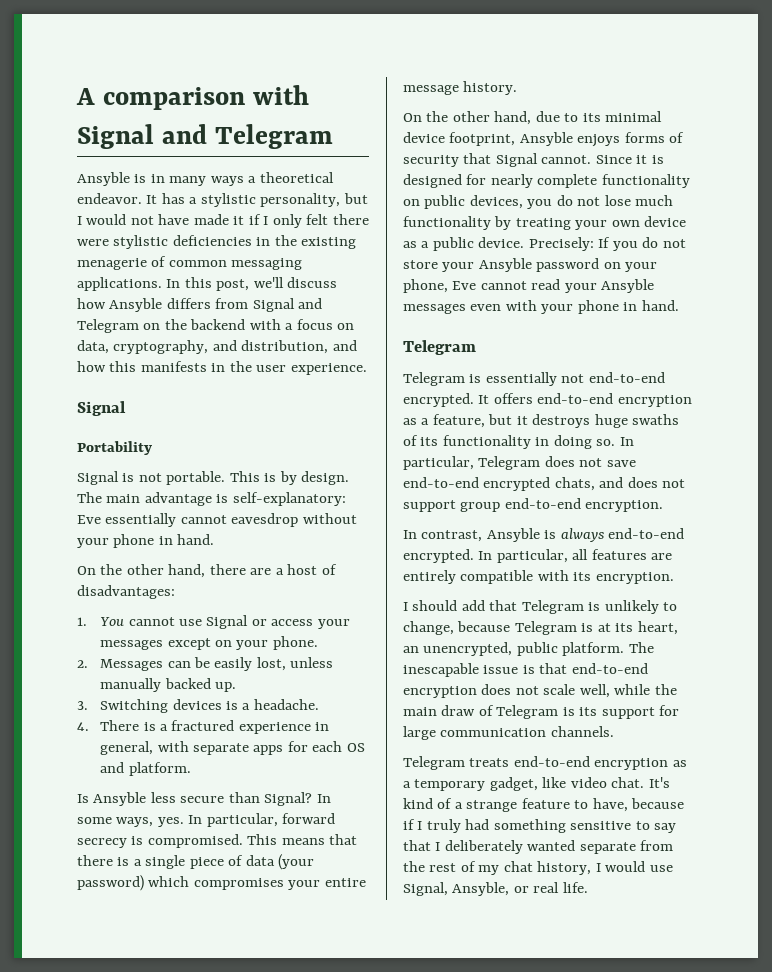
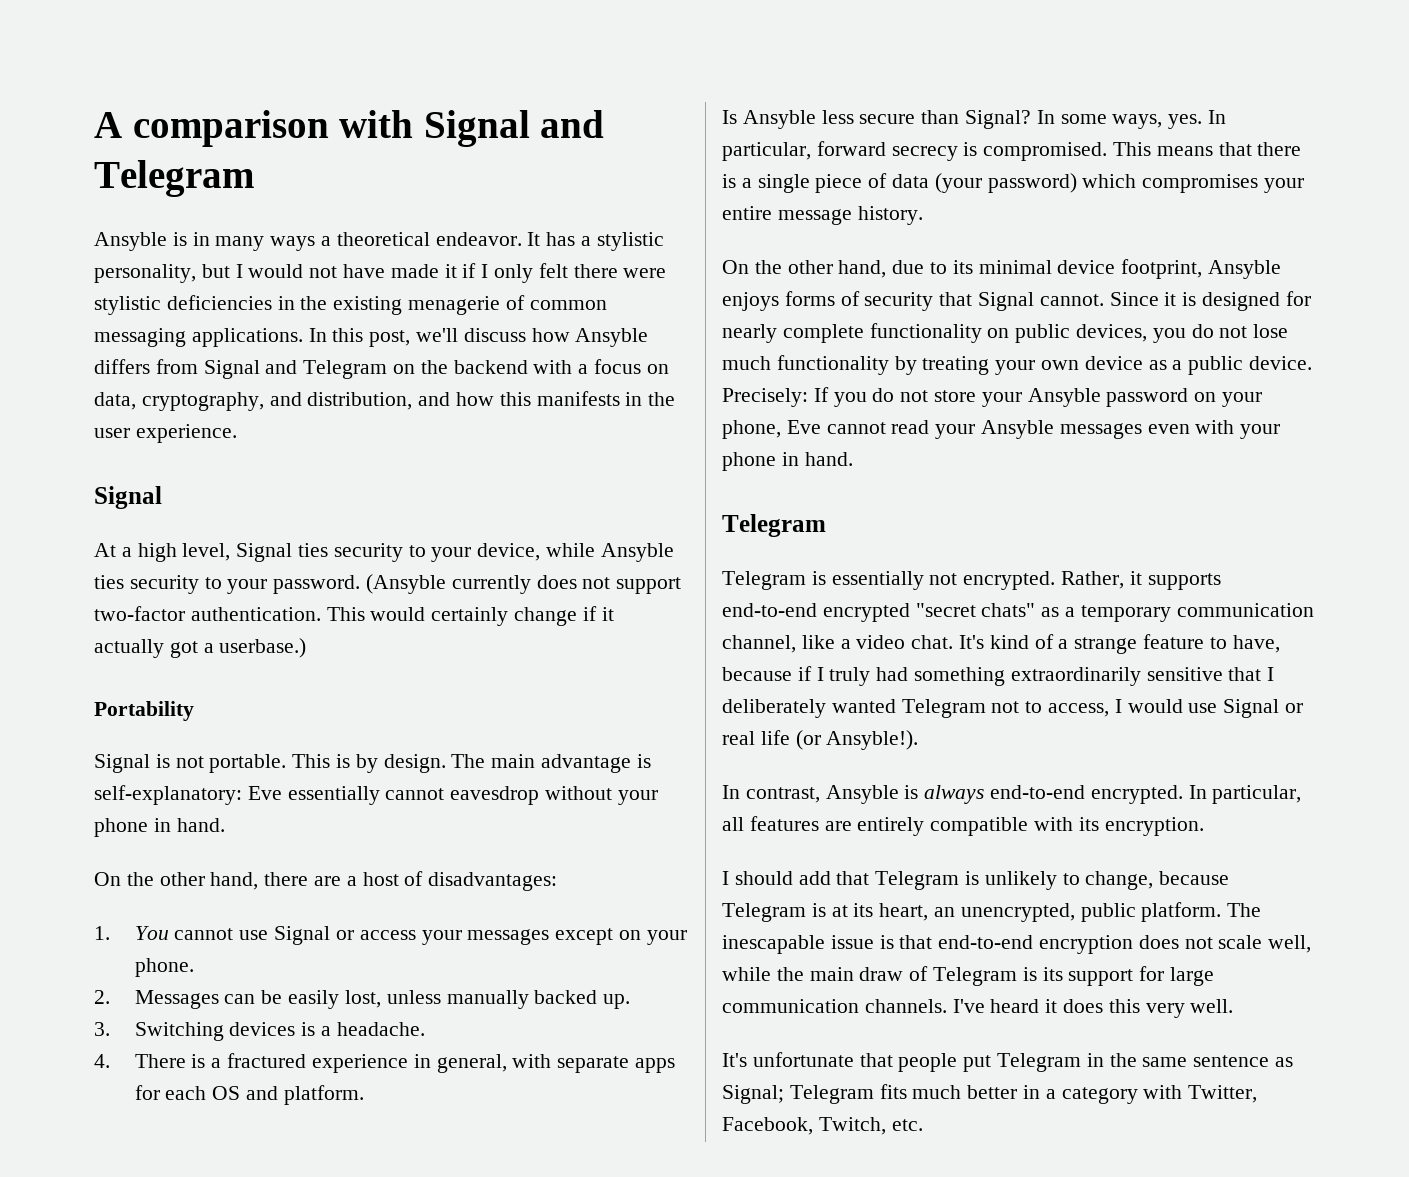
(126, 408) none -> [94,543,674,562] [94,574,682,594] [94,606,614,626] [94,638,307,658] // At a high level, Signal ties security to your device, while Ansyble ties security to your password. (Ansyble currently does not support two-factor authentication. This would certainly change if it actually got a userbase.)
[588,372,665,383] [403,393,692,407] [403,414,680,428] [403,435,634,449] [403,456,636,470] [403,477,686,491] [403,498,664,512] end-to-end encrypted. It offers end-to-end encryption as a feature, but it destroys huge swaths of its functionality in doing so. In particular, Telegram does not save end-to-end encrypted chats, and does not support group end-to-end encryption. -> [963,571,1221,590] [722,603,1314,622] [722,634,1280,654] [722,666,1275,686] [722,699,1304,718] [722,730,919,750] encrypted. Rather, it supports end-to-end encrypted "secret chats" as a temporary communication channel, like a video chat. It's kind of a strange feature to have, because if I truly had something extraordinarily sensitive that I deliberately wanted Telegram not to access, I would use Signal or real life (or Ansyble!).
[403,756,687,770] [403,777,670,791] [403,798,685,812] [403,819,677,833] [403,840,674,854] [403,861,673,875] [403,882,588,896] // Telegram treats end-to-end encryption as a temporary gadget, like video chat. It's kind of a strange feature to have, because if I truly had something sensitive to say that I deliberately wanted separate from the rest of my chat history, I would use Signal, Ansyble, or real life. -> [952,999,1234,1018] [722,1052,1294,1072] [722,1084,1258,1104] [722,1117,923,1135] I've heard it does this very well. // It's unfortunate that people put Telegram in the same sentence as Signal; Telegram fits much better in a category with Twitter, Facebook, Twitch, etc.

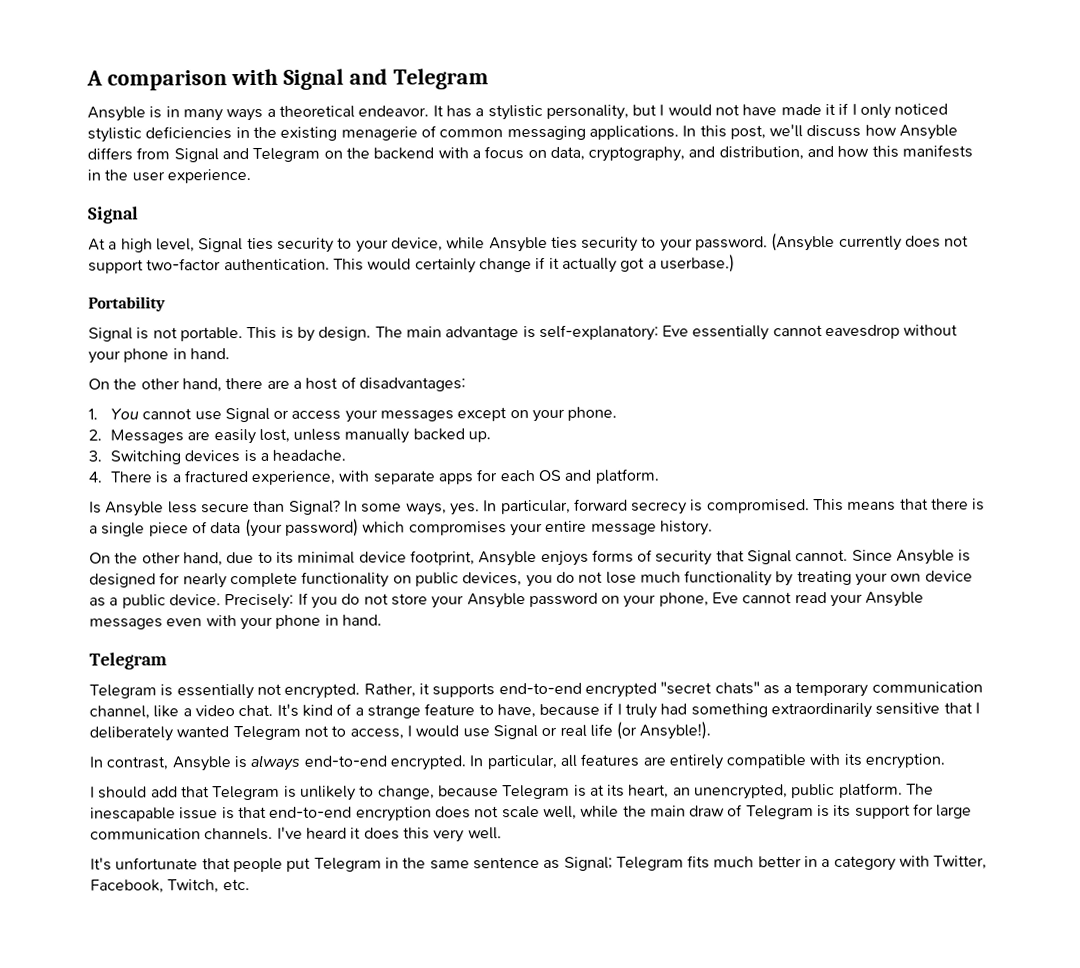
[538,263,667,278] felt there were -> [894,103,949,115] noticed
[224,990,283,1004] can be -> [187,431,211,441] are
[311,1054,507,1073] experience in general, -> [251,470,337,486] experience,
[1164,292,1177,306] it -> [896,549,956,565] Ansyble

